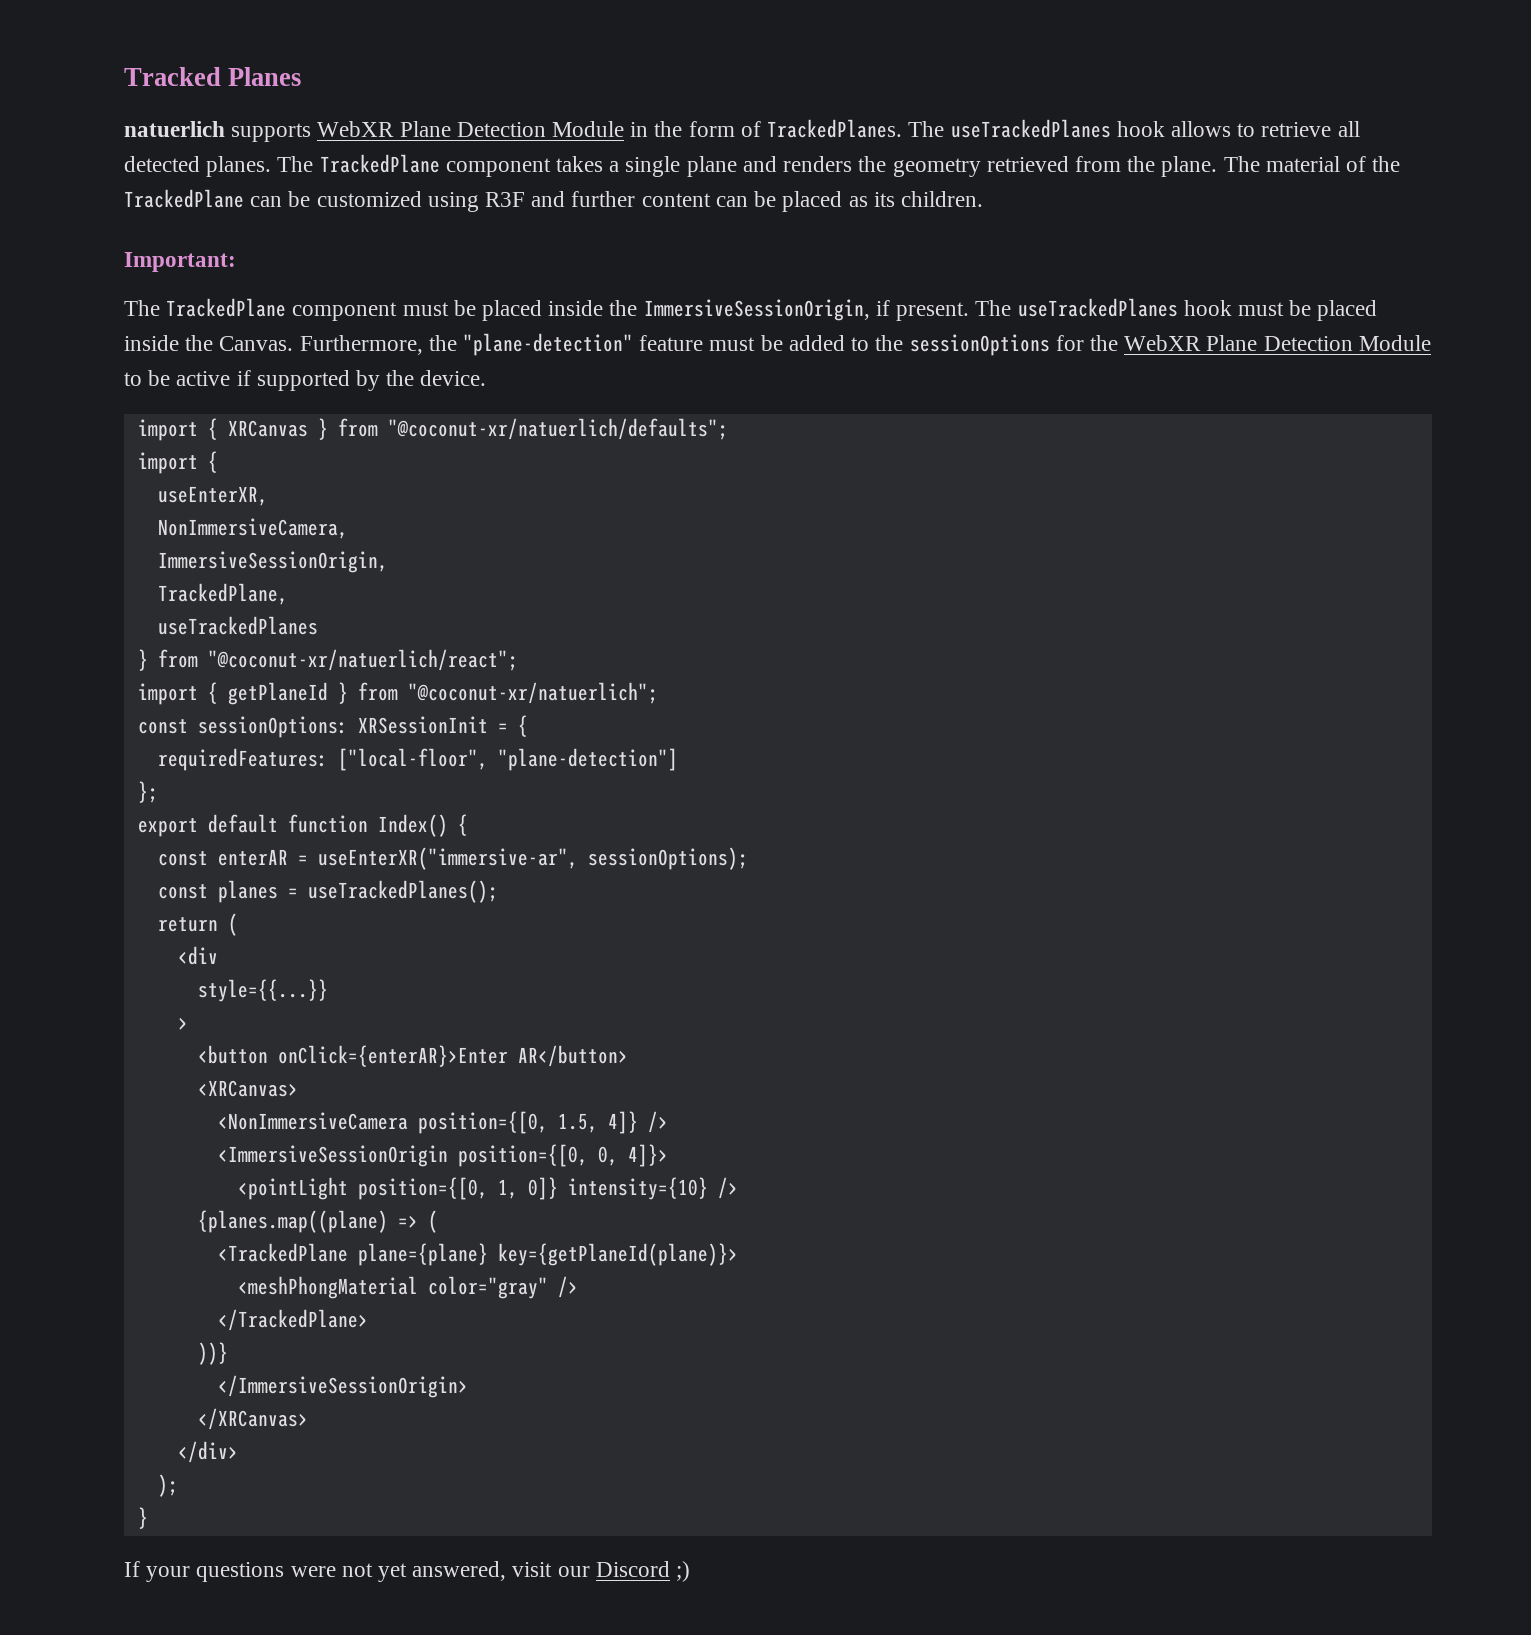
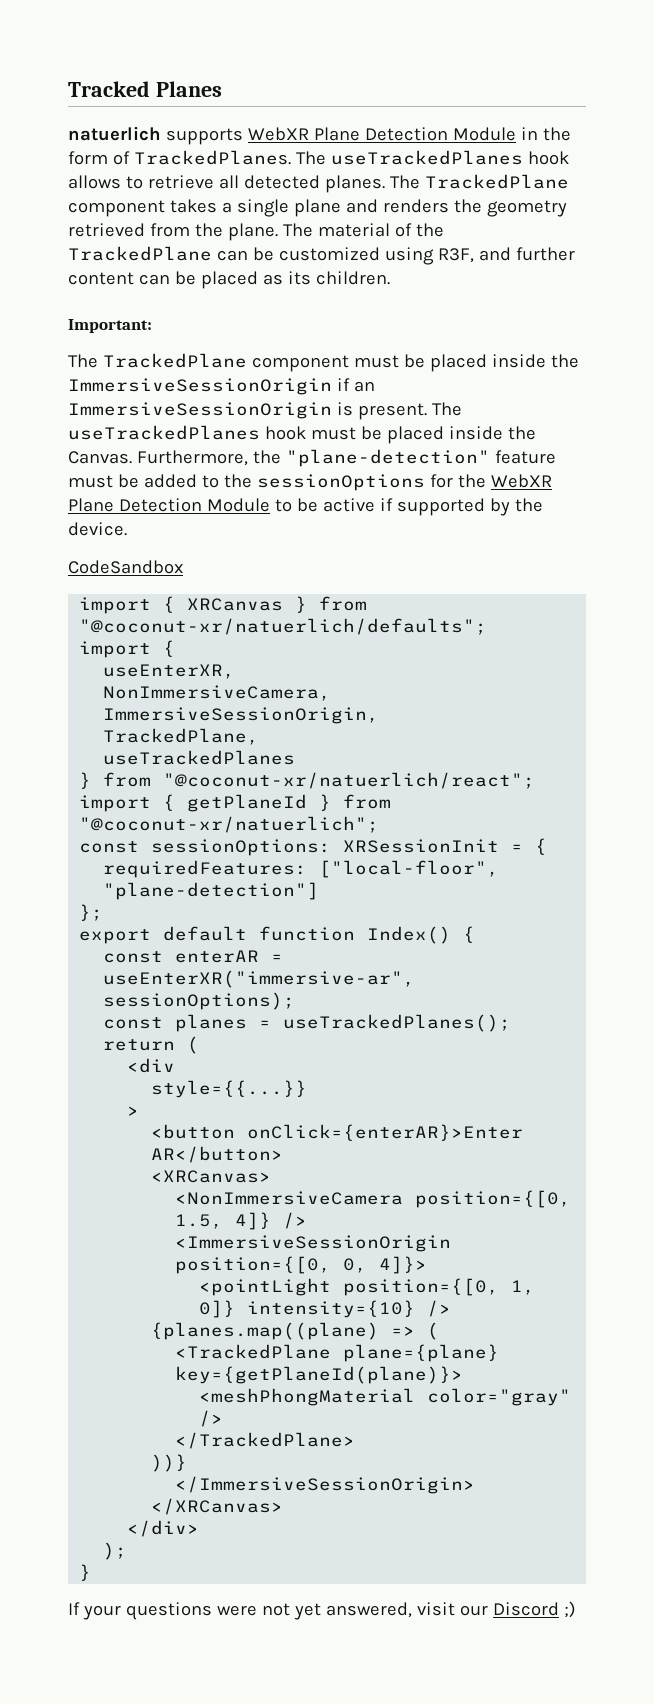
[485,192,526,207] R3F -> [437,248,474,263] R3F,
[643,299,890,321] ImmersiveSessionOrigin, if -> [68,378,375,395] [68,402,353,419] ImmersiveSessionOrigin if an ImmersiveSessionOrigin is
(487, 378) none -> [68,560,183,574] // CodeSandbox

